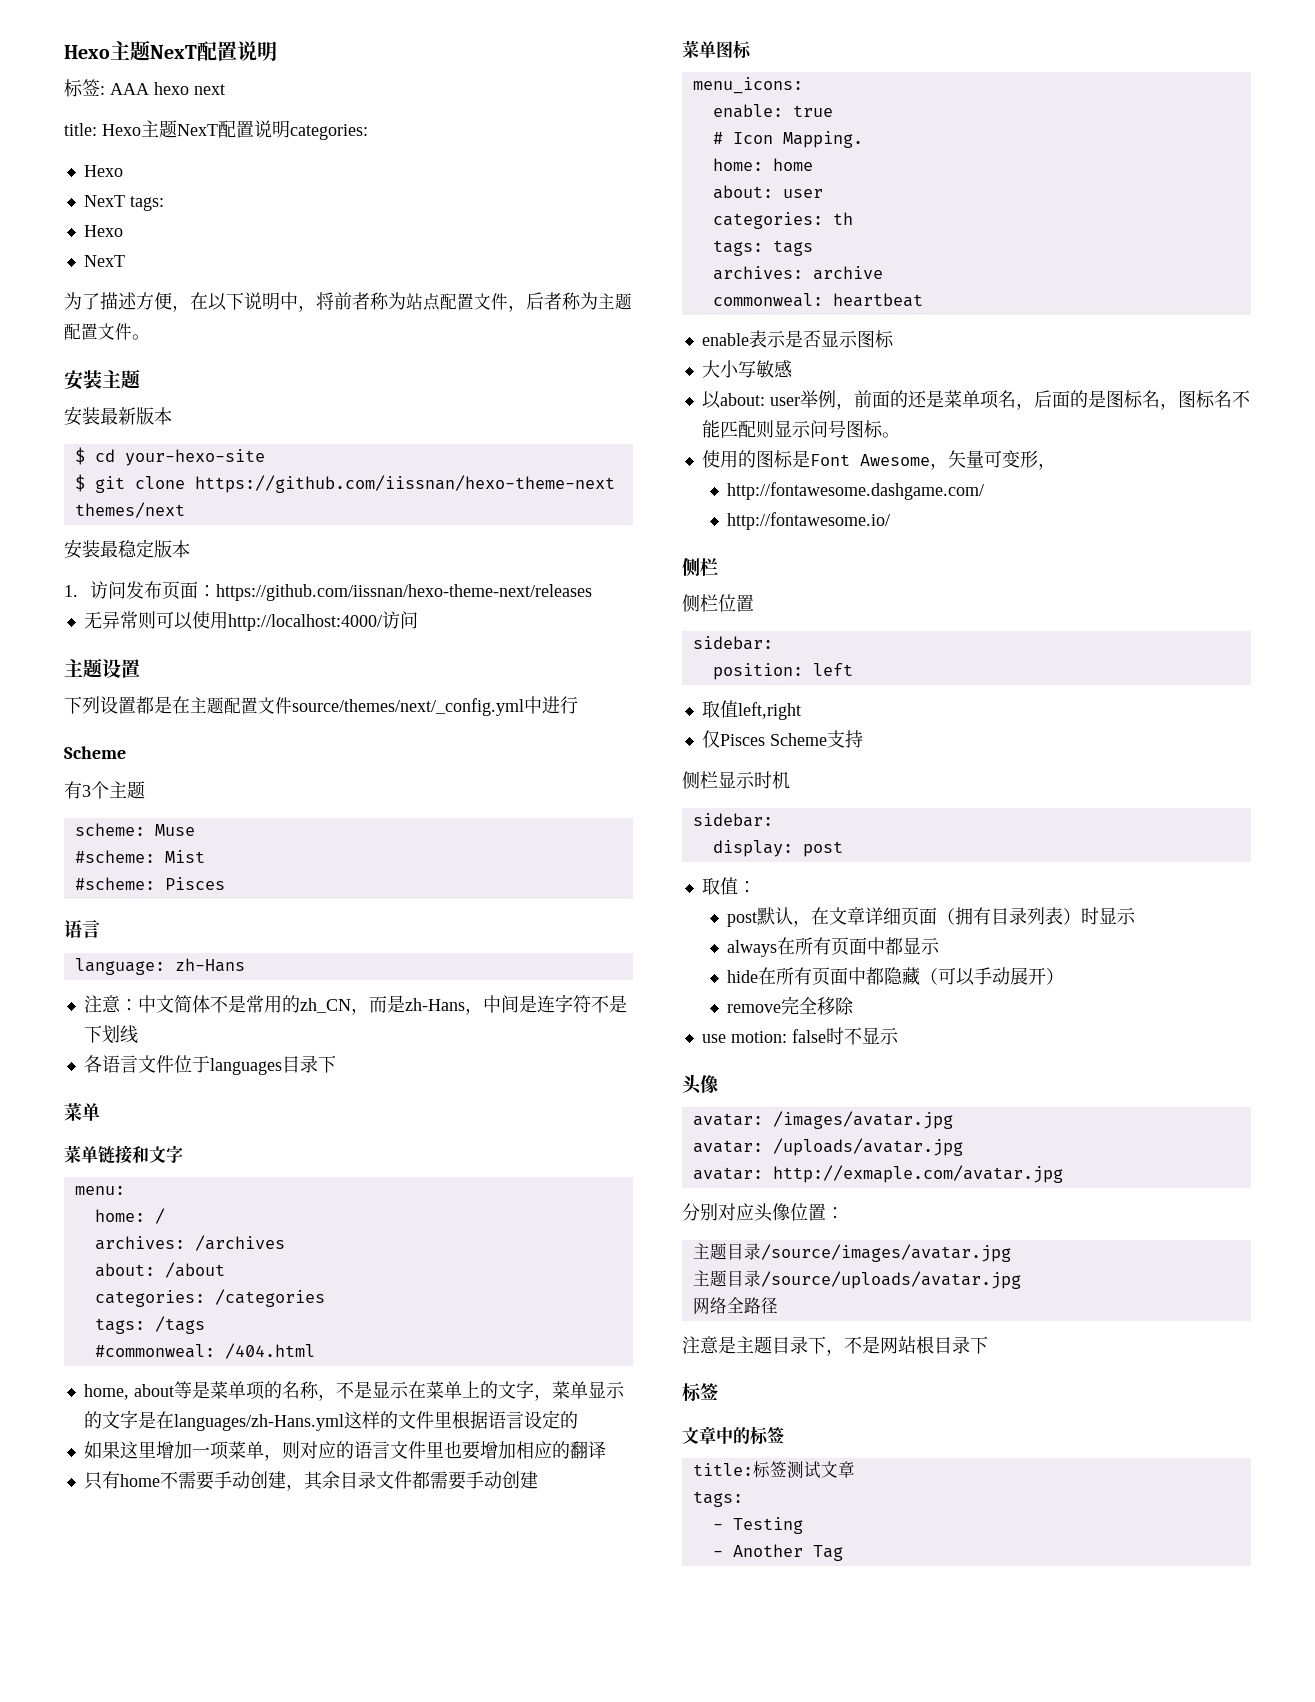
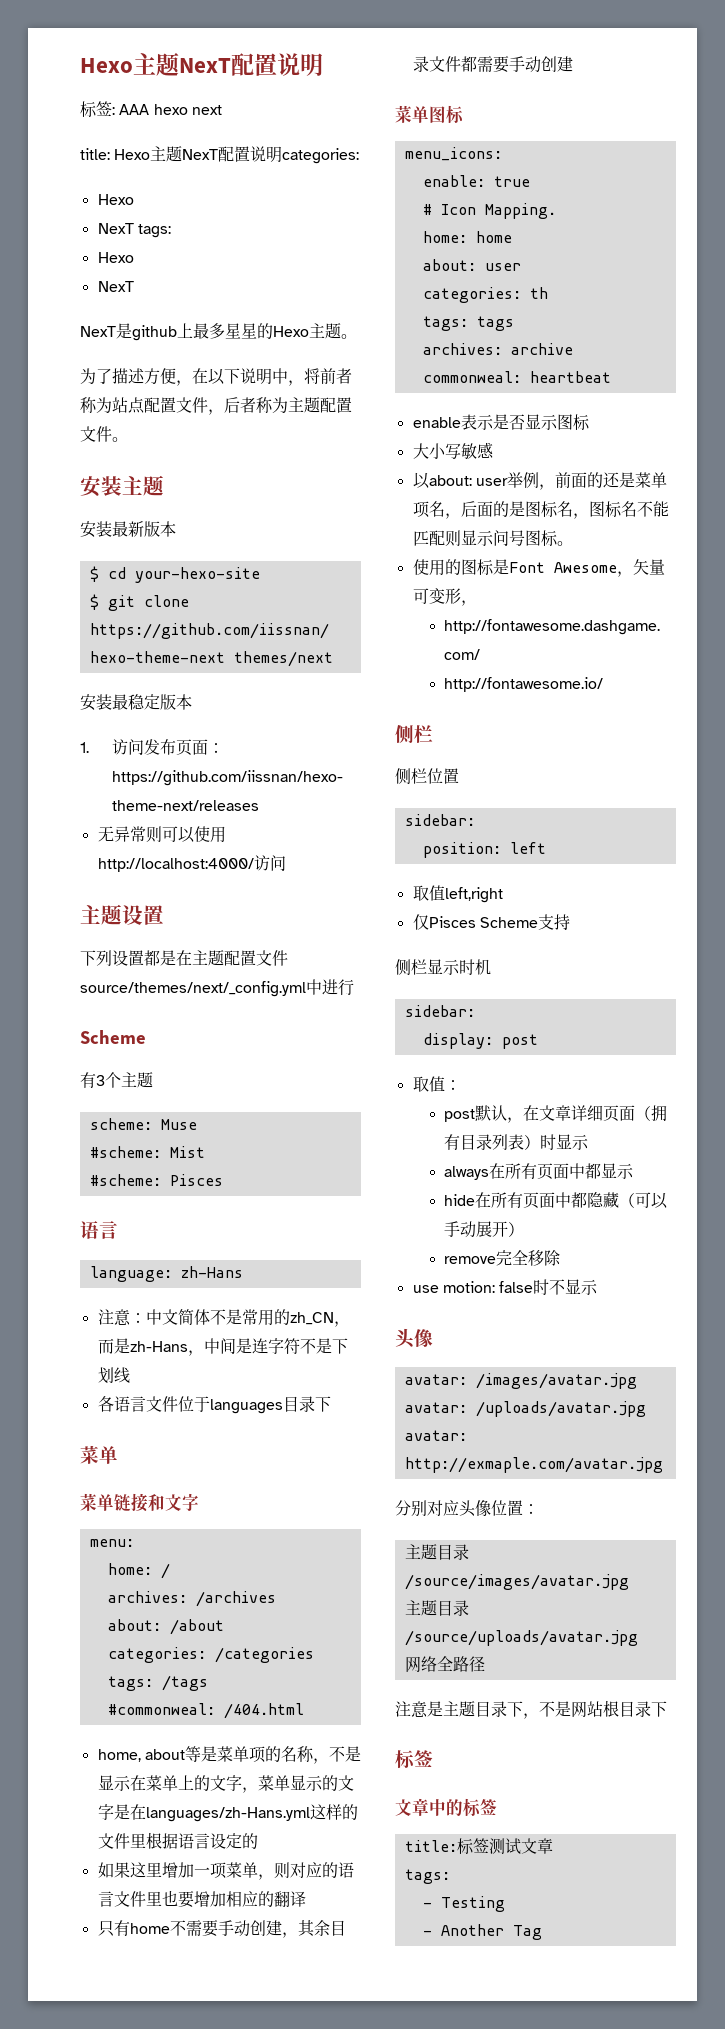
(125, 261) none -> [80,323,357,341] // NexT是github上最多星星的Hexo主题。

